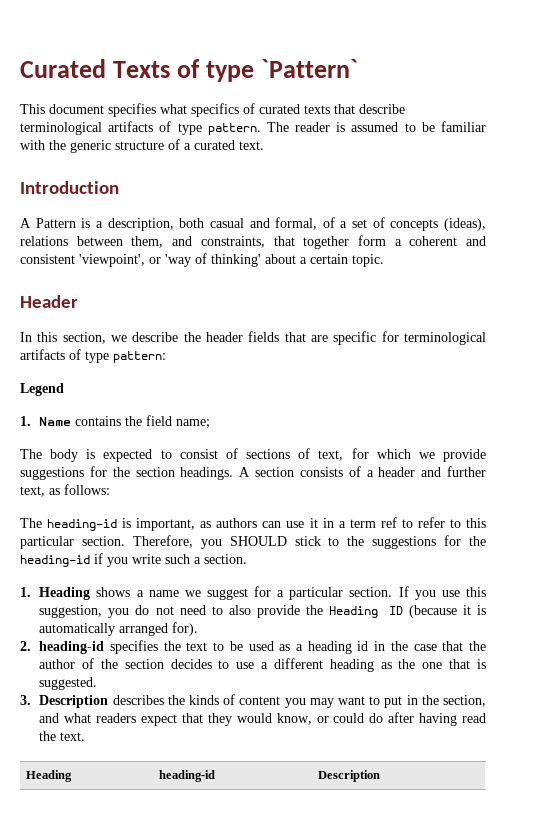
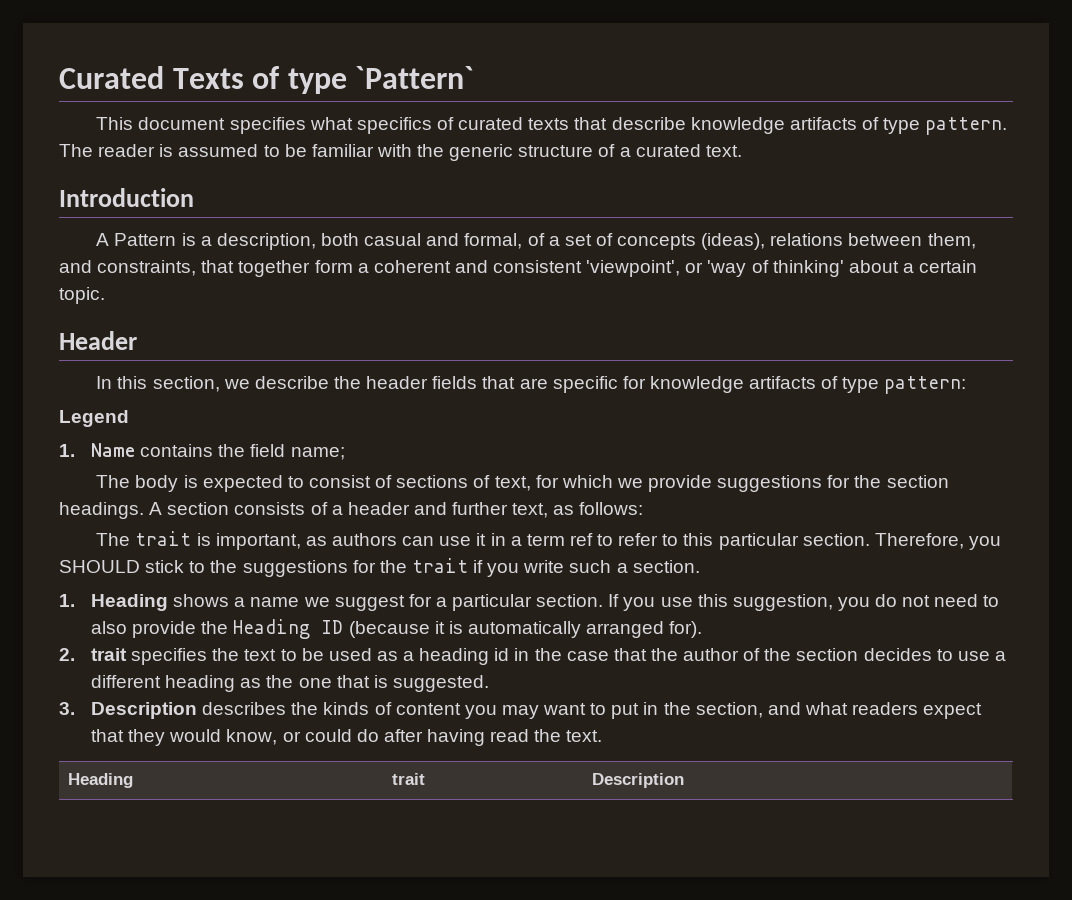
[20,122,102,135] terminological -> [690,117,785,134] knowledge
[403,332,486,345] terminological -> [649,376,744,393] knowledge
[47,519,118,531] heading-id -> [135,531,192,546] trait
[20,555,90,567] heading-id -> [411,558,468,573] trait
[39,641,105,654] heading-id -> [91,648,128,661] trait
[159,770,216,782] heading-id -> [391,773,425,785] trait

